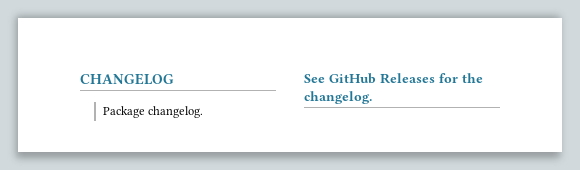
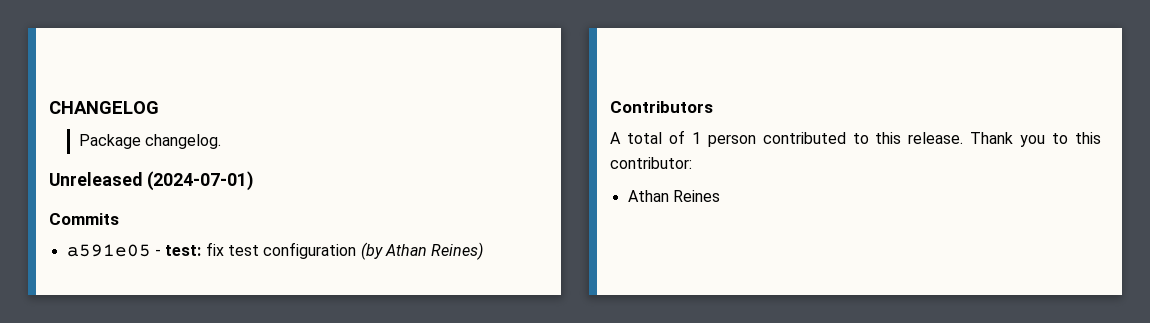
[304,73,483,84] [304,91,372,104] See GitHub Releases for the changelog. -> [49,171,253,191] [49,213,119,225] [66,242,484,260] [610,101,713,113] [610,130,1101,147] [610,157,692,169] [627,190,720,202] Unreleased (2024-07-01) // Commits // a591e05 - test: fix test configuration (by Athan Reines) // Contributors // A total of 1 person contributed to this release. Thank you to this contributor: // Athan Reines

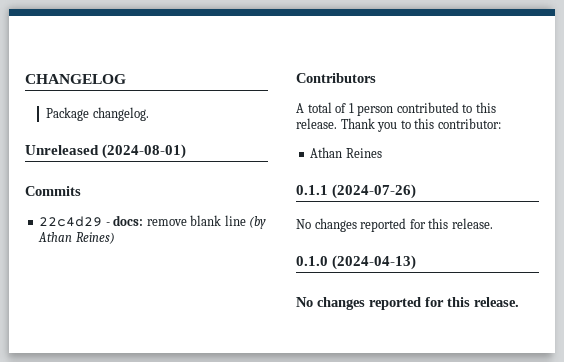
[146,171,253,191] (2024-07-01) -> [102,144,187,159] (2024-08-01)
[66,242,357,259] a591e05 - test: fix test configuration -> [39,215,246,227] 22c4d29 - docs: remove blank line
(720, 196) none -> [296,184,417,199] [296,218,493,232] [296,255,417,270] [296,297,519,310] // 0.1.1 (2024-07-26) // No changes reported for this release. // 0.1.0 (2024-04-13) // No changes reported for this release.

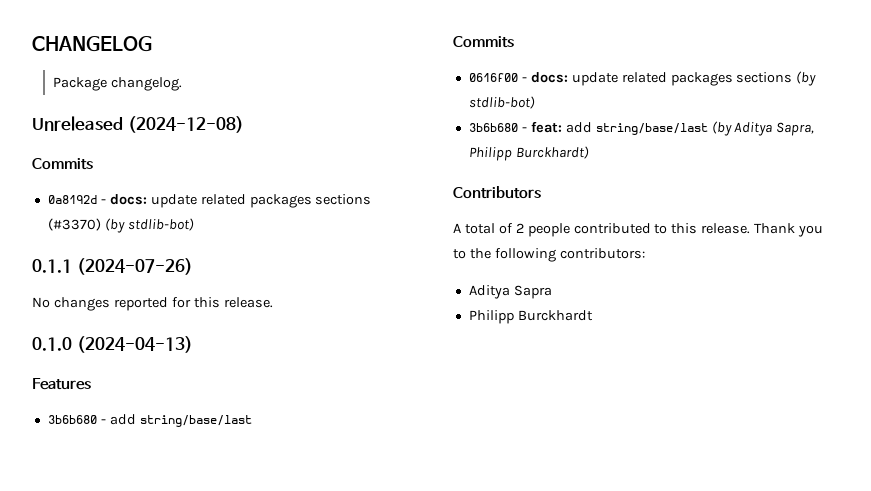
[102,144,187,159] [25,186,81,196] [39,215,267,229] [38,232,115,244] [296,73,376,83] [296,102,496,116] [296,118,501,132] [310,147,382,158] (2024-08-01) // Commits // 22c4d29 - docs: remove blank line (by Athan Reines) // Contributors // A total of 1 person contributed to this release. Thank you to this contributor: // Athan Reines -> [127,116,244,133] [32,158,93,170] [47,194,372,208] [47,218,194,233] (2024-12-08) // Commits // 0a8192d - docs: update related packages sections (#3370) (by stdlib-bot)
[296,297,519,310] No changes reported for this release. -> [32,378,91,390] [47,414,252,427] [453,36,514,48] [468,71,817,86] [468,96,535,109] [468,121,815,136] [468,146,589,161] [453,186,541,199] [453,223,824,237] [453,248,645,262] [468,285,552,299] [468,310,593,324] Features // 3b6b680 - add string/base/last // Commits // 0616f00 - docs: update related packages sections (by stdlib-bot) // 3b6b680 - feat: add string/base/last (by Aditya Sapra, Philipp Burckhardt) // Contributors // A total of 2 people contributed to this release. Thank you to the following contributors: // Aditya Sapra // Philipp Burckhardt

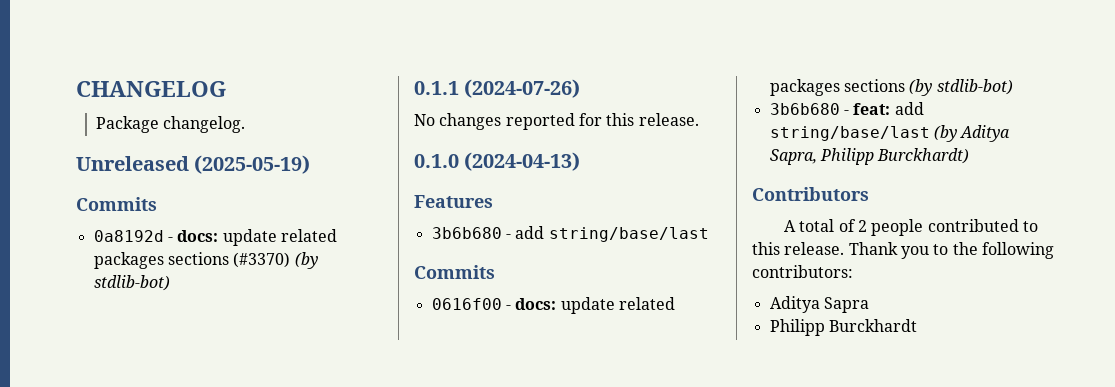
[127,116,244,133] (2024-12-08) -> [194,155,311,174] (2025-05-19)

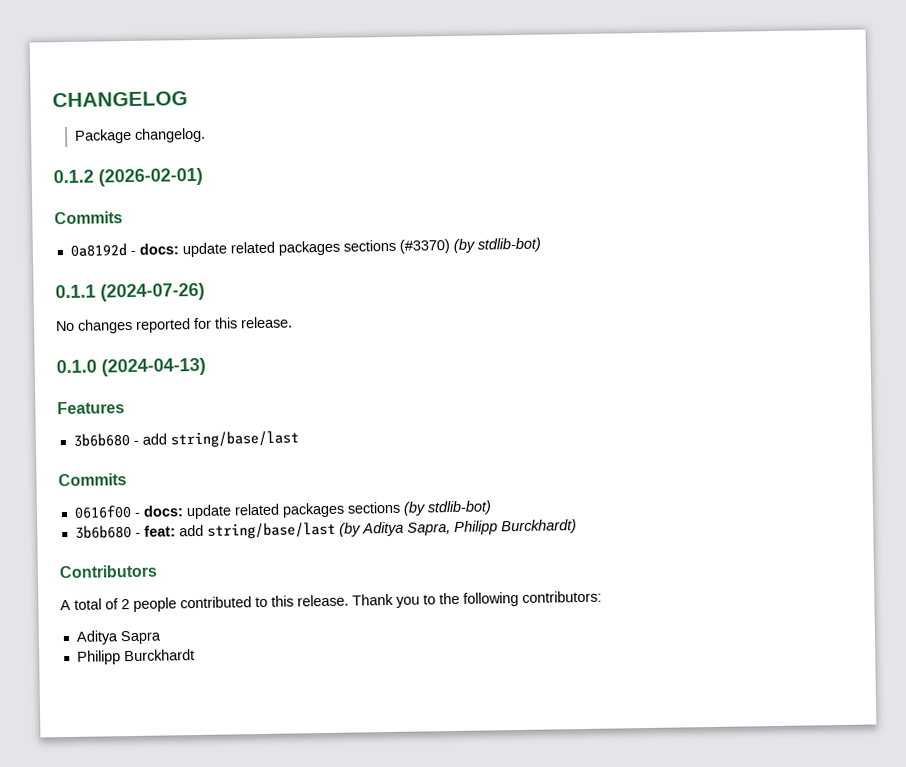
[76,155,311,174] Unreleased (2025-05-19) -> [53,167,203,187] 0.1.2 (2026-02-01)

